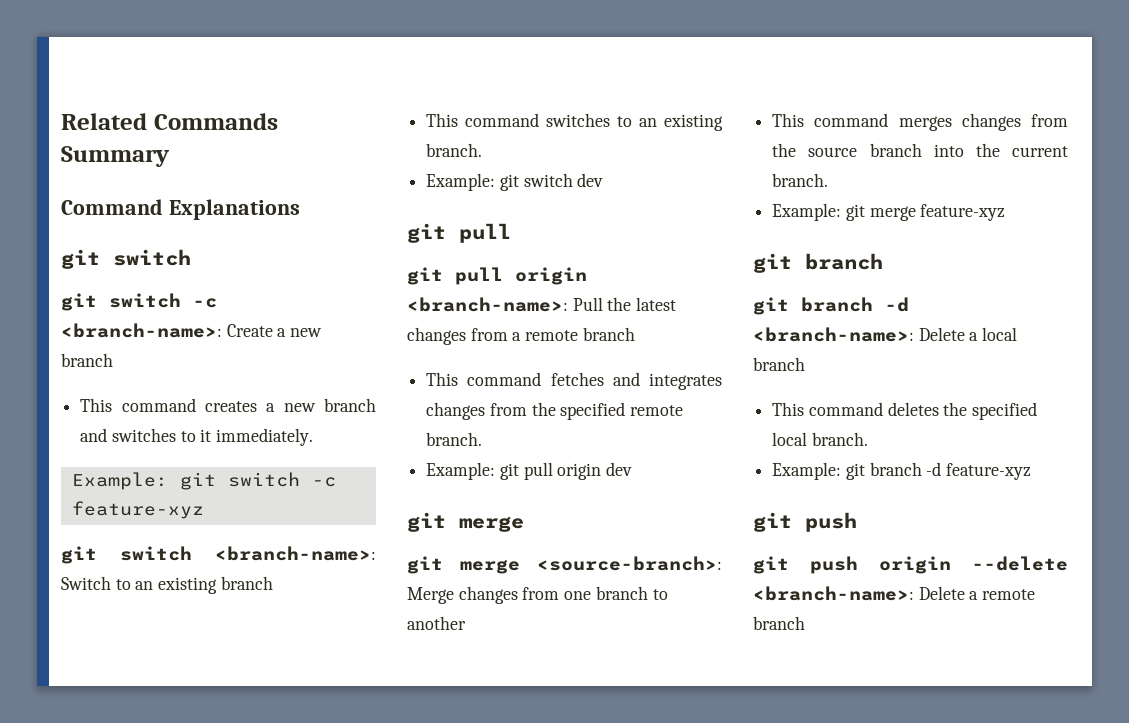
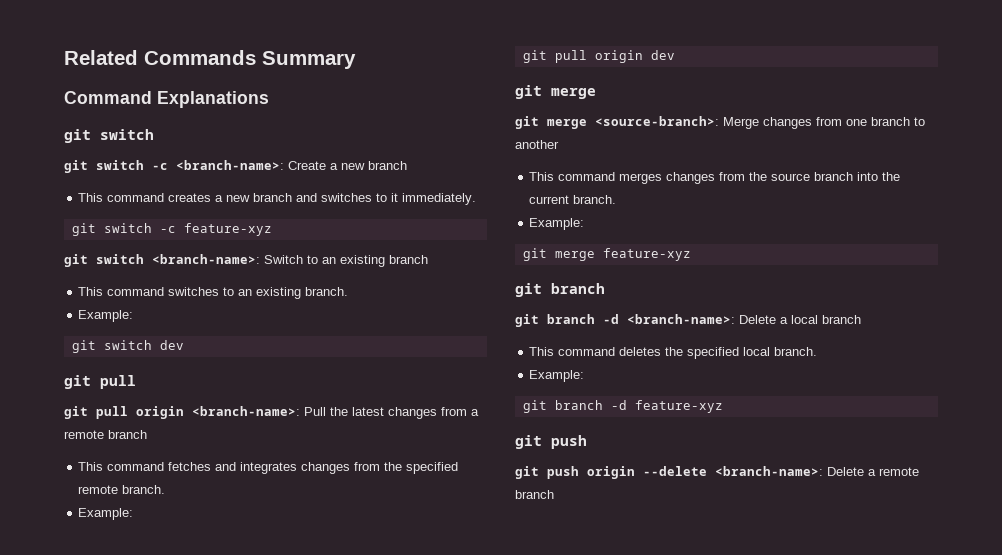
[71,472,168,490] Example: -> (477, 199) none
(496, 182) none -> (134, 316) //
(496, 471) none -> (134, 514) //
(842, 212) none -> (585, 224) //
(842, 471) none -> (585, 376) //

